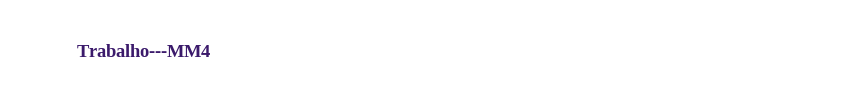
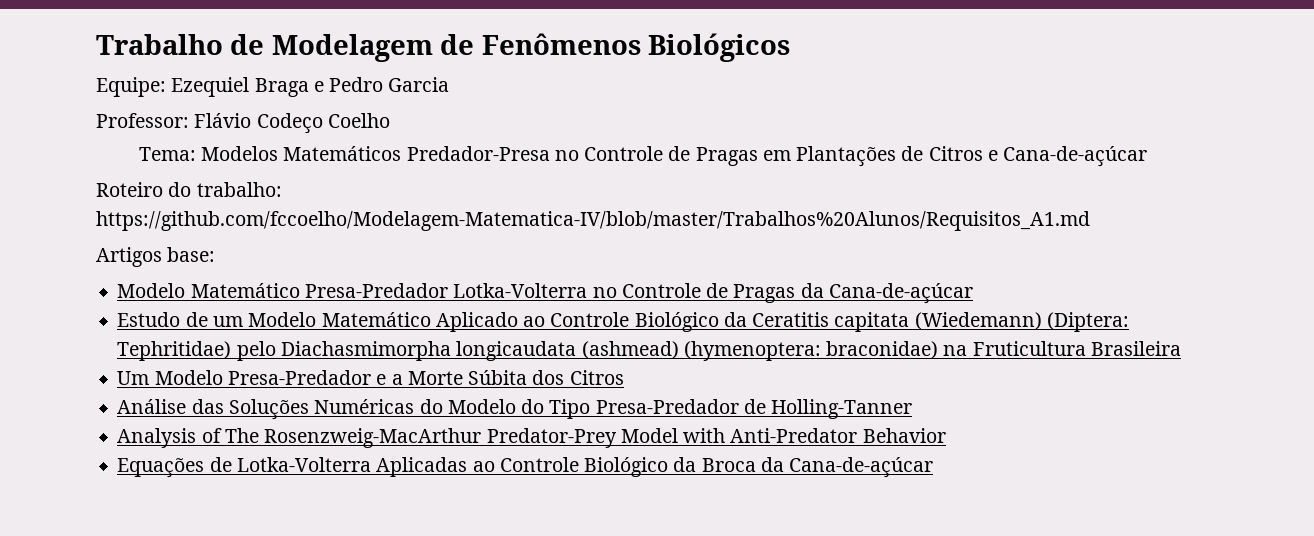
[77,44,210,57] Trabalho---MM4 -> [96,33,791,62] [96,77,450,97] [96,113,390,134] [138,146,1148,167] [96,182,282,197] [96,211,1090,231] [96,247,216,267] [117,283,973,304] [117,312,1129,332] [117,341,1181,361] [117,370,624,385] [117,399,913,420] [117,428,946,448] [117,457,934,478] Trabalho de Modelagem de Fenômenos Biológicos // Equipe: Ezequiel Braga e Pedro Garcia // Professor: Flávio Codeço Coelho // Tema: Modelos Matemáticos Predador-Presa no Controle de Pragas em Plantações de Citros e Cana-de-açúcar // Roteiro do trabalho: https://github.com/fccoelho/Modelagem-Matematica-IV/blob/master/Trabalhos%20Alunos/Requisitos_A1.md // Artigos base: // Modelo Matemático Presa-Predador Lotka-Volterra no Controle de Pragas da Cana-de-açúcar // Estudo de um Modelo Matemático Aplicado ao Controle Biológico da Ceratitis capitata (Wiedemann) (Diptera: Tephritidae) pelo Diachasmimorpha longicaudata (ashmead) (hymenoptera: braconidae) na Fruticultura Brasileira // Um Modelo Presa-Predador e a Morte Súbita dos Citros // Análise das Soluções Numéricas do Modelo do Tipo Presa-Predador de Holling-Tanner // Analysis of The Rosenzweig-MacArthur Predator-Prey Model with Anti-Predator Behavior // Equações de Lotka-Volterra Aplicadas ao Controle Biológico da Broca da Cana-de-açúcar

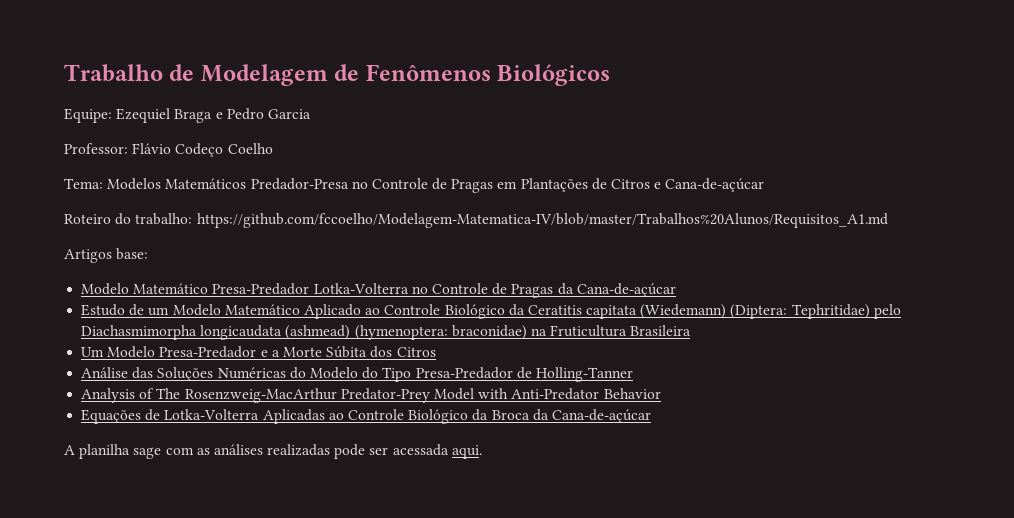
(934, 467) none -> [64,444,482,459] // A planilha sage com as análises realizadas pode ser acessada aqui.

